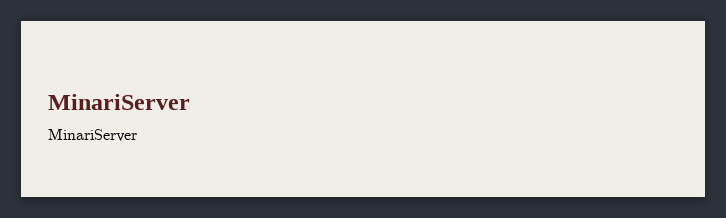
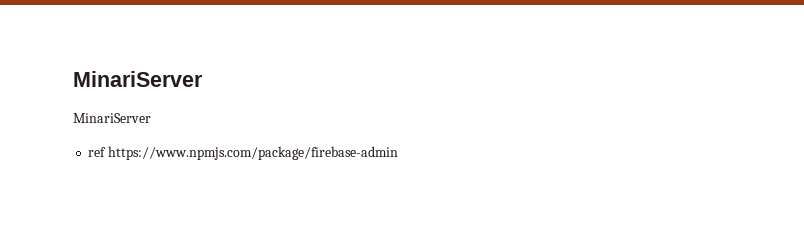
(137, 135) none -> [88,146,399,160] // ref https://www.npmjs.com/package/firebase-admin

